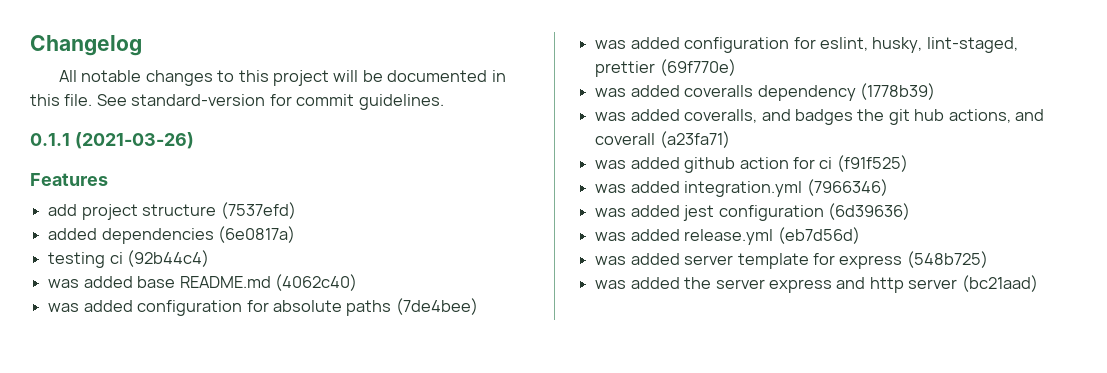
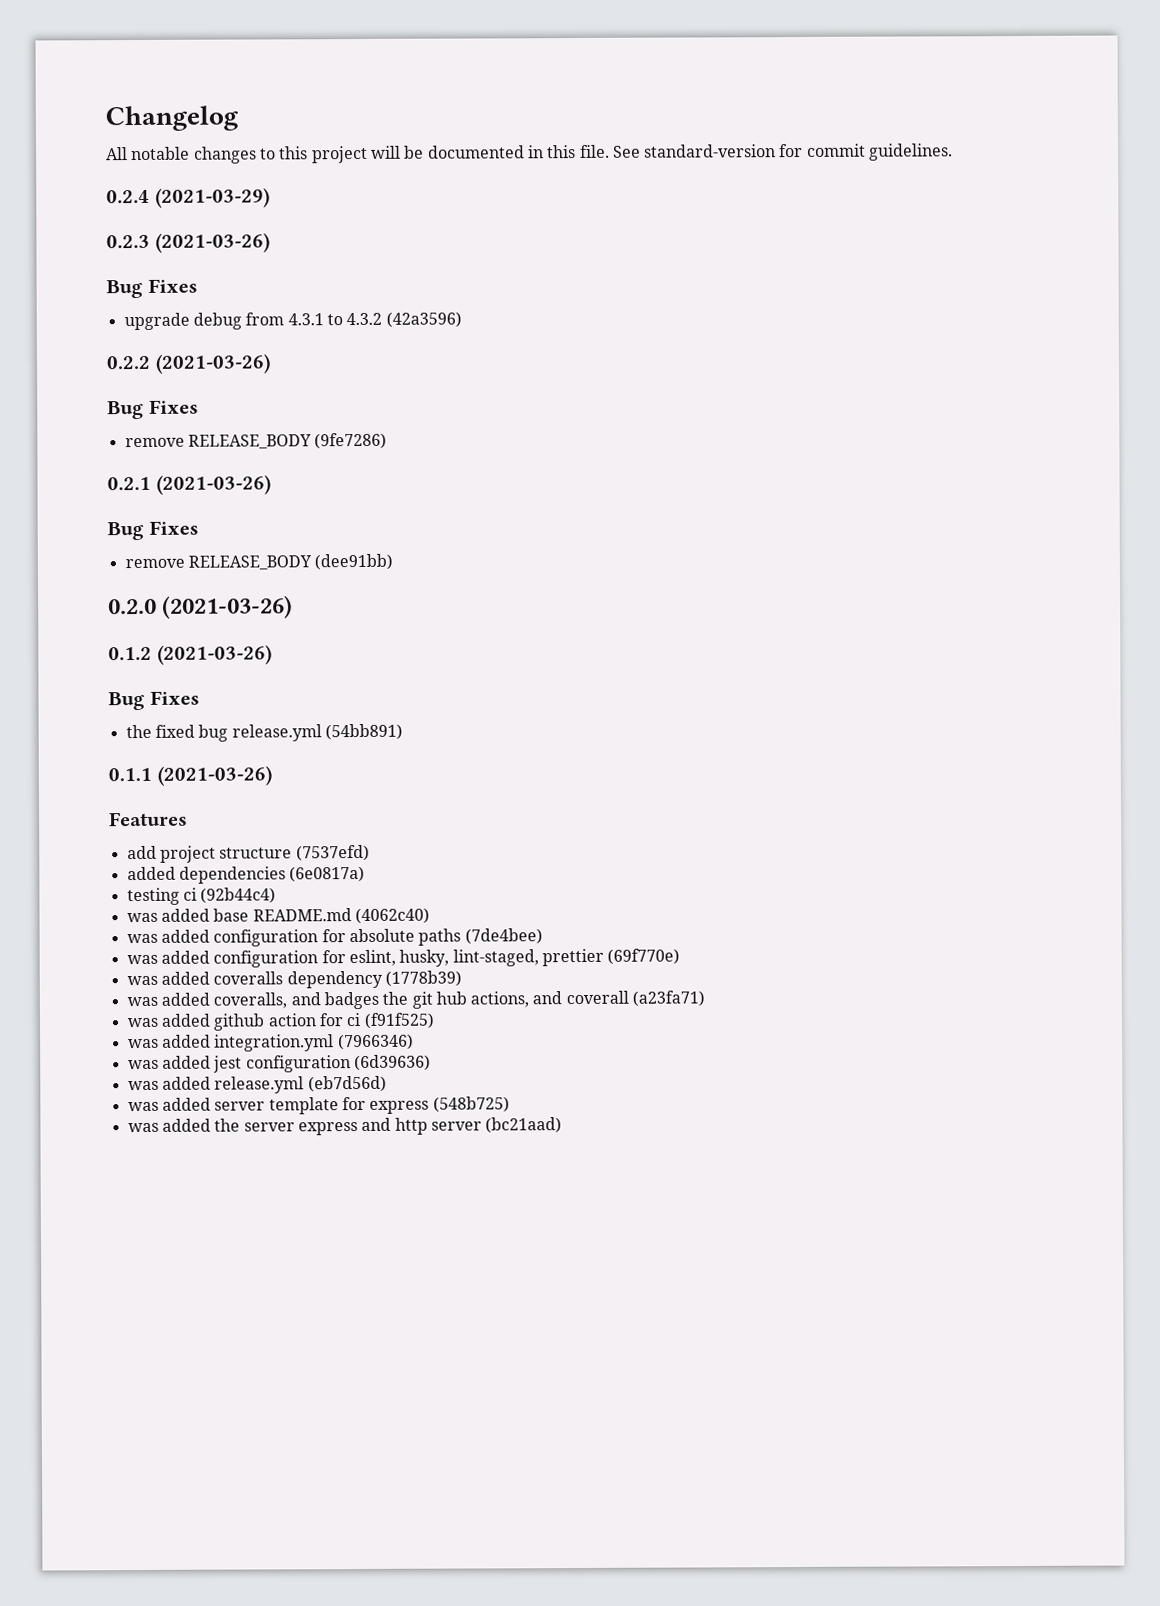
(444, 102) none -> [106,187,270,208] [106,232,270,253] [106,278,198,299] [123,311,462,331] [106,353,271,374] [107,399,199,420] [124,432,388,450] [107,474,271,495] [107,520,199,541] [124,553,394,571] [108,595,294,619] [108,644,272,665] [108,690,200,711] [125,723,403,742] // 0.2.4 (2021-03-29) // 0.2.3 (2021-03-26) // Bug Fixes // upgrade debug from 4.3.1 to 4.3.2 (42a3596) // 0.2.2 (2021-03-26) // Bug Fixes // remove RELEASE_BODY (9fe7286) // 0.2.1 (2021-03-26) // Bug Fixes // remove RELEASE_BODY (dee91bb) // 0.2.0 (2021-03-26) // 0.1.2 (2021-03-26) // Bug Fixes // the fixed bug release.yml (54bb891)

